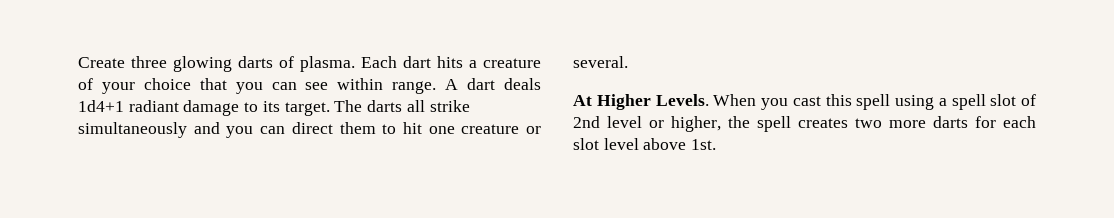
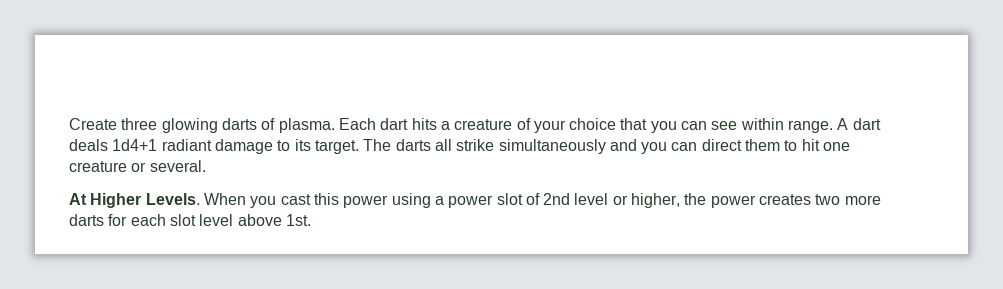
[856,94,891,110] spell -> [343,195,389,208] power
[951,94,986,110] spell -> [448,195,494,208] power
[757,116,791,132] spell -> [710,195,756,208] power

